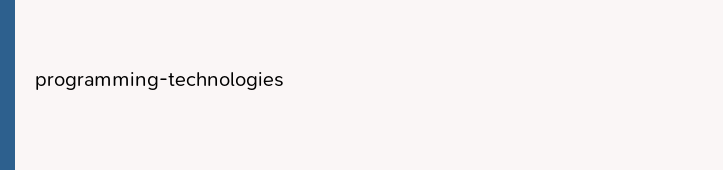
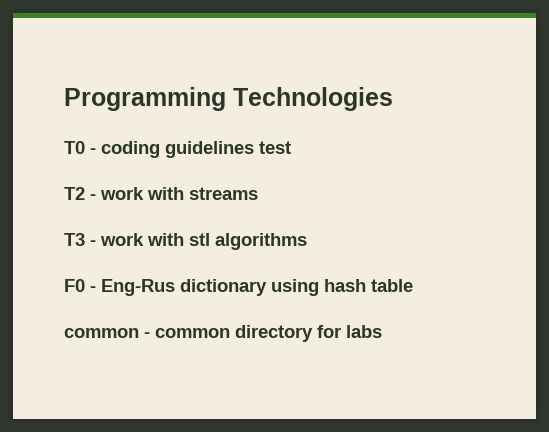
[35,72,284,90] programming-technologies -> [64,87,393,111] [64,141,291,158] [64,187,258,200] [64,233,307,250] [64,279,413,296] [64,325,382,342] Programming Technologies // T0 - coding guidelines test // T2 - work with streams // T3 - work with stl algorithms // F0 - Eng-Rus dictionary using hash table // common - common directory for labs

